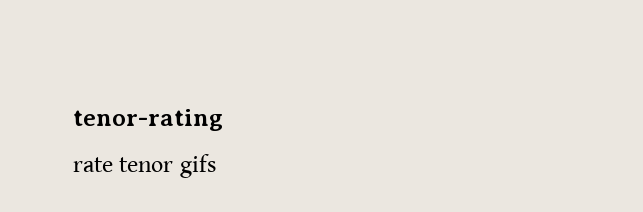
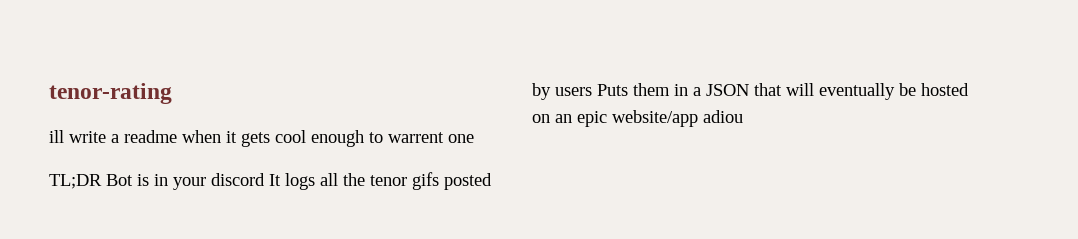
[73,154,217,178] rate tenor gifs -> [49,130,474,147] [49,172,492,190] [532,83,969,100] [532,110,743,127] ill write a readme when it gets cool enough to warrent one // TL;DR Bot is in your discord It logs all the tenor gifs posted by users Puts them in a JSON that will eventually be hosted on an epic website/app adiou

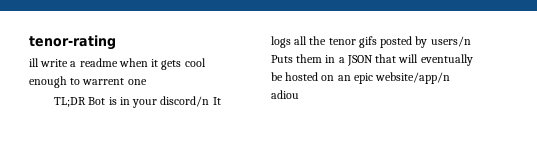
[211,173,265,186] discord -> [160,96,210,107] discord/n
[555,87,592,96] users -> [430,36,471,47] users/n
[612,110,698,127] website/app -> [375,72,451,84] website/app/n

